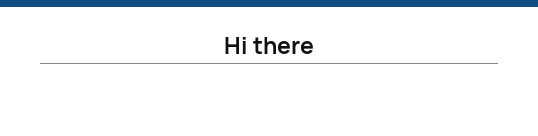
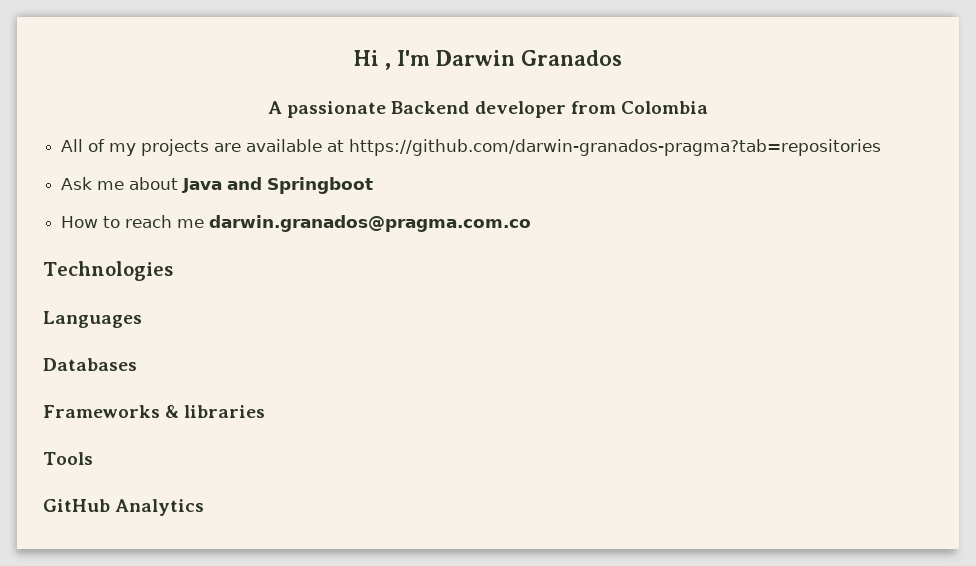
[253,37,315,54] there -> [385,50,622,70] [268,101,708,118] [61,139,882,156] [61,177,374,194] [61,215,532,232] [43,261,173,281] [43,311,142,328] [43,358,137,371] [43,405,266,418] [43,452,93,465] [43,499,205,516] , I'm Darwin Granados // A passionate Backend developer from Colombia // All of my projects are available at https://github.com/darwin-granados-pragma?tab=repositories // Ask me about Java and Springboot // How to reach me darwin.granados@pragma.com.co // Technologies // Languages // Databases // Frameworks & libraries // Tools // GitHub Analytics

